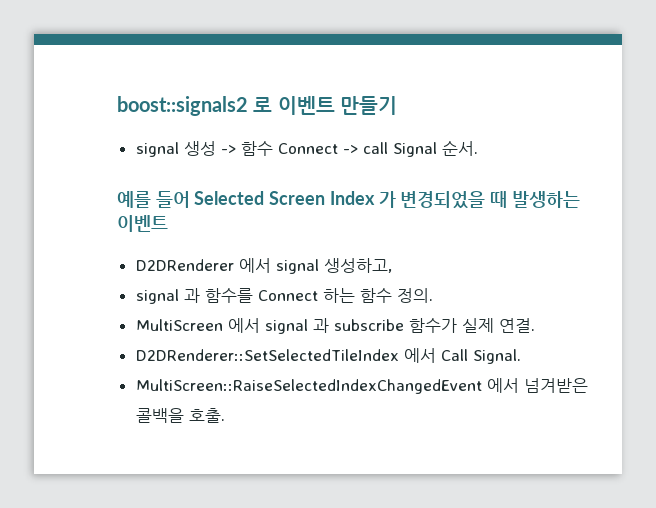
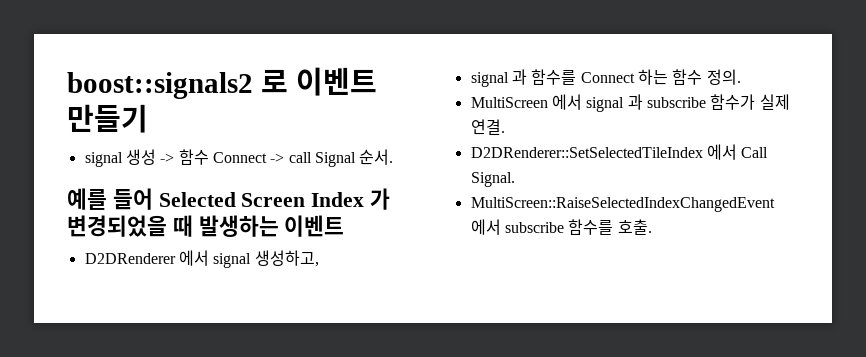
[523,378,588,393] [135,408,184,423] 넘겨받은 콜백을 -> [504,219,614,235] subscribe 함수를

